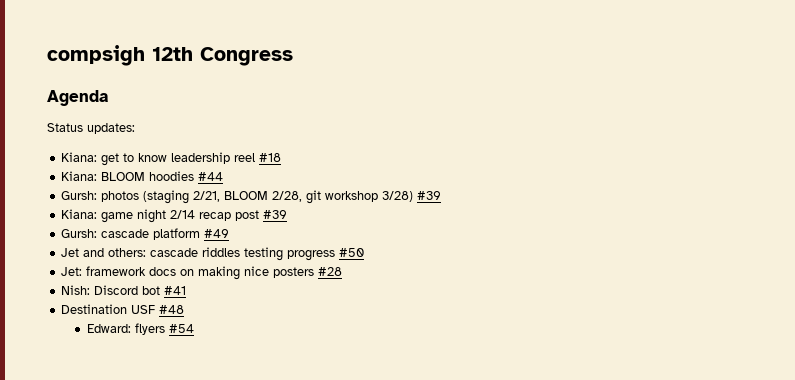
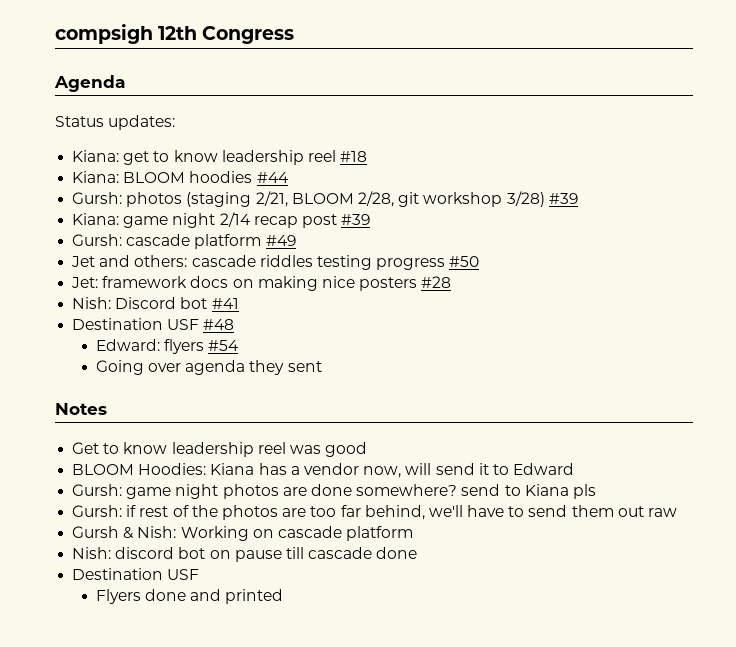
(194, 328) none -> [95,360,322,375] [55,403,107,415] [72,442,368,457] [72,463,575,478] [72,484,596,499] [72,505,678,520] [72,526,414,541] [72,547,418,562] [72,568,200,580] [95,589,284,604] // Going over agenda they sent // Notes // Get to know leadership reel was good // BLOOM Hoodies: Kiana has a vendor now, will send it to Edward // Gursh: game night photos are done somewhere? send to Kiana pls // Gursh: if rest of the photos are too far behind, we'll have to send them out raw // Gursh & Nish: Working on cascade platform // Nish: discord bot on pause till cascade done // Destination USF // Flyers done and printed

